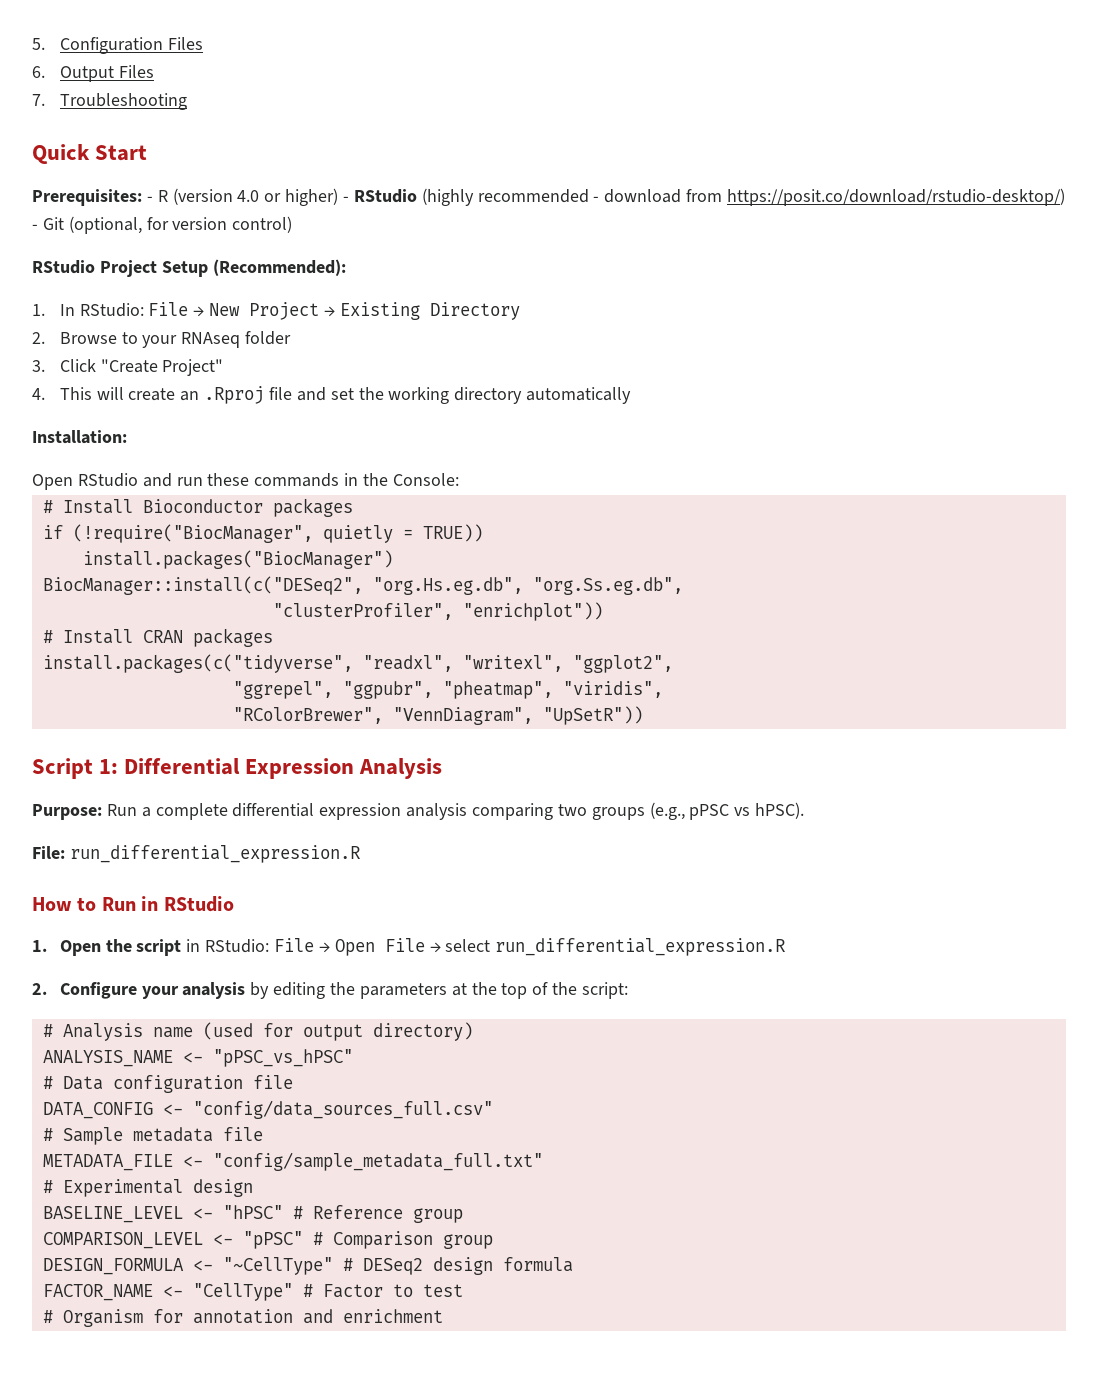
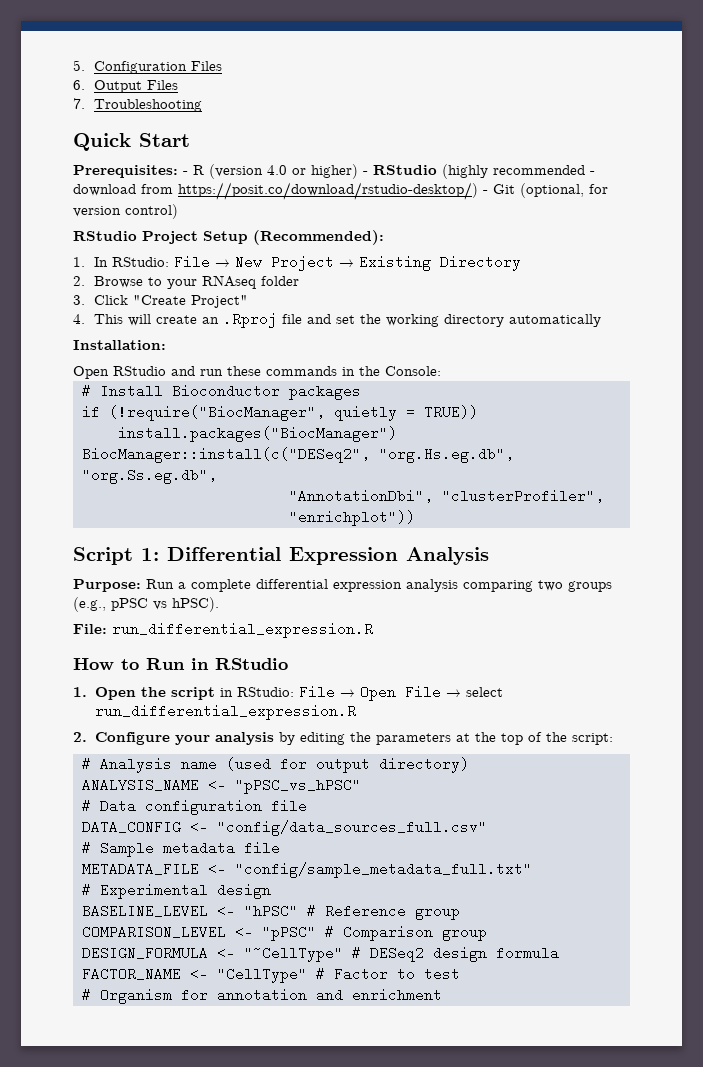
(683, 586) none -> [289,489,433,503] "AnnotationDbi",
[42,628,273,647] [42,654,673,673] [232,681,663,699] [232,706,643,725] // # Install CRAN packages // install.packages(c("tidyverse", "readxl", "writexl", "ggplot2", // "ggrepel", "ggpubr", "pheatmap", "viridis", // "RColorBrewer", "VennDiagram", "UpSetR")) -> (415, 518) none

